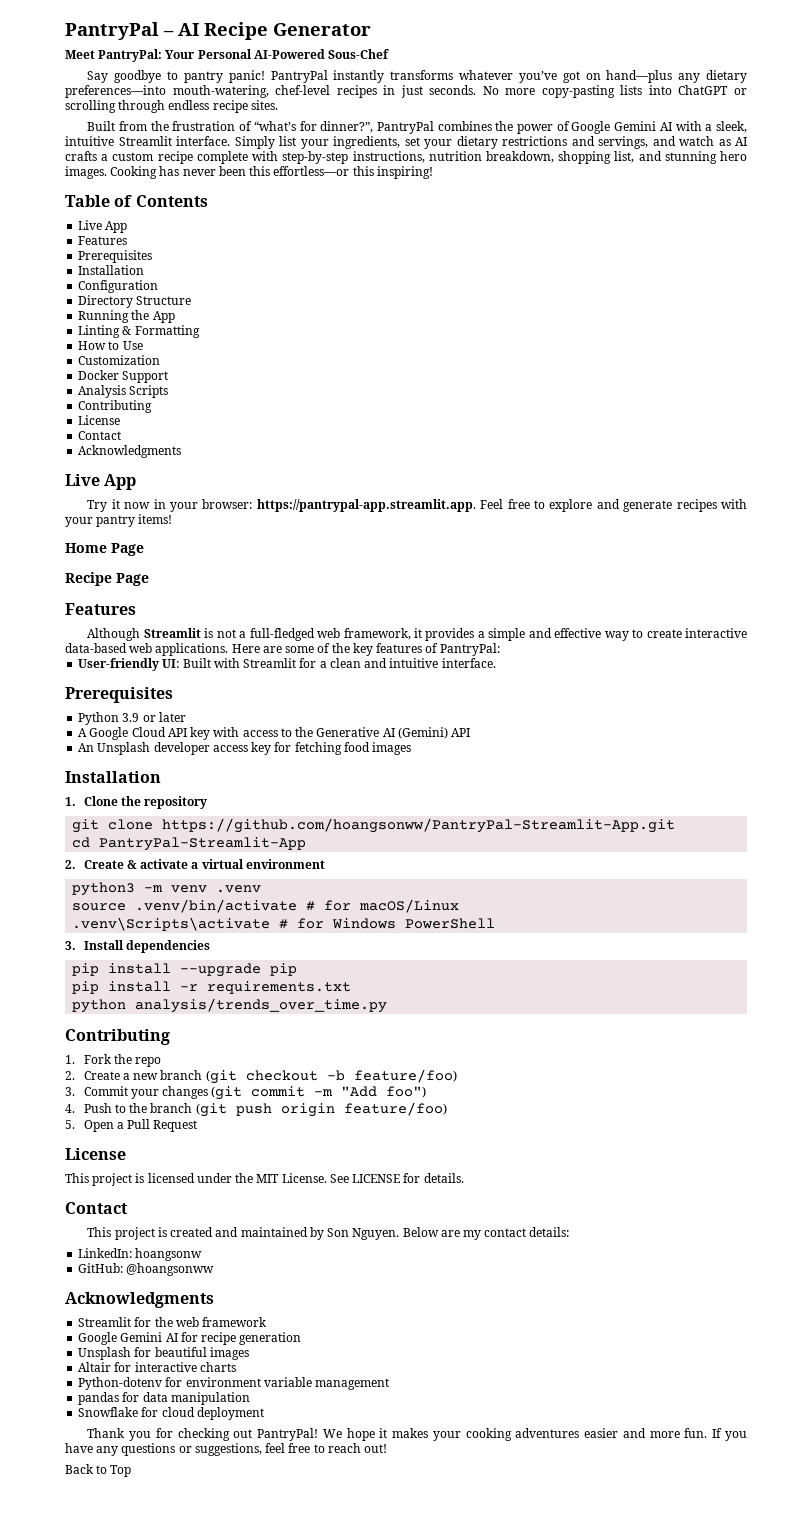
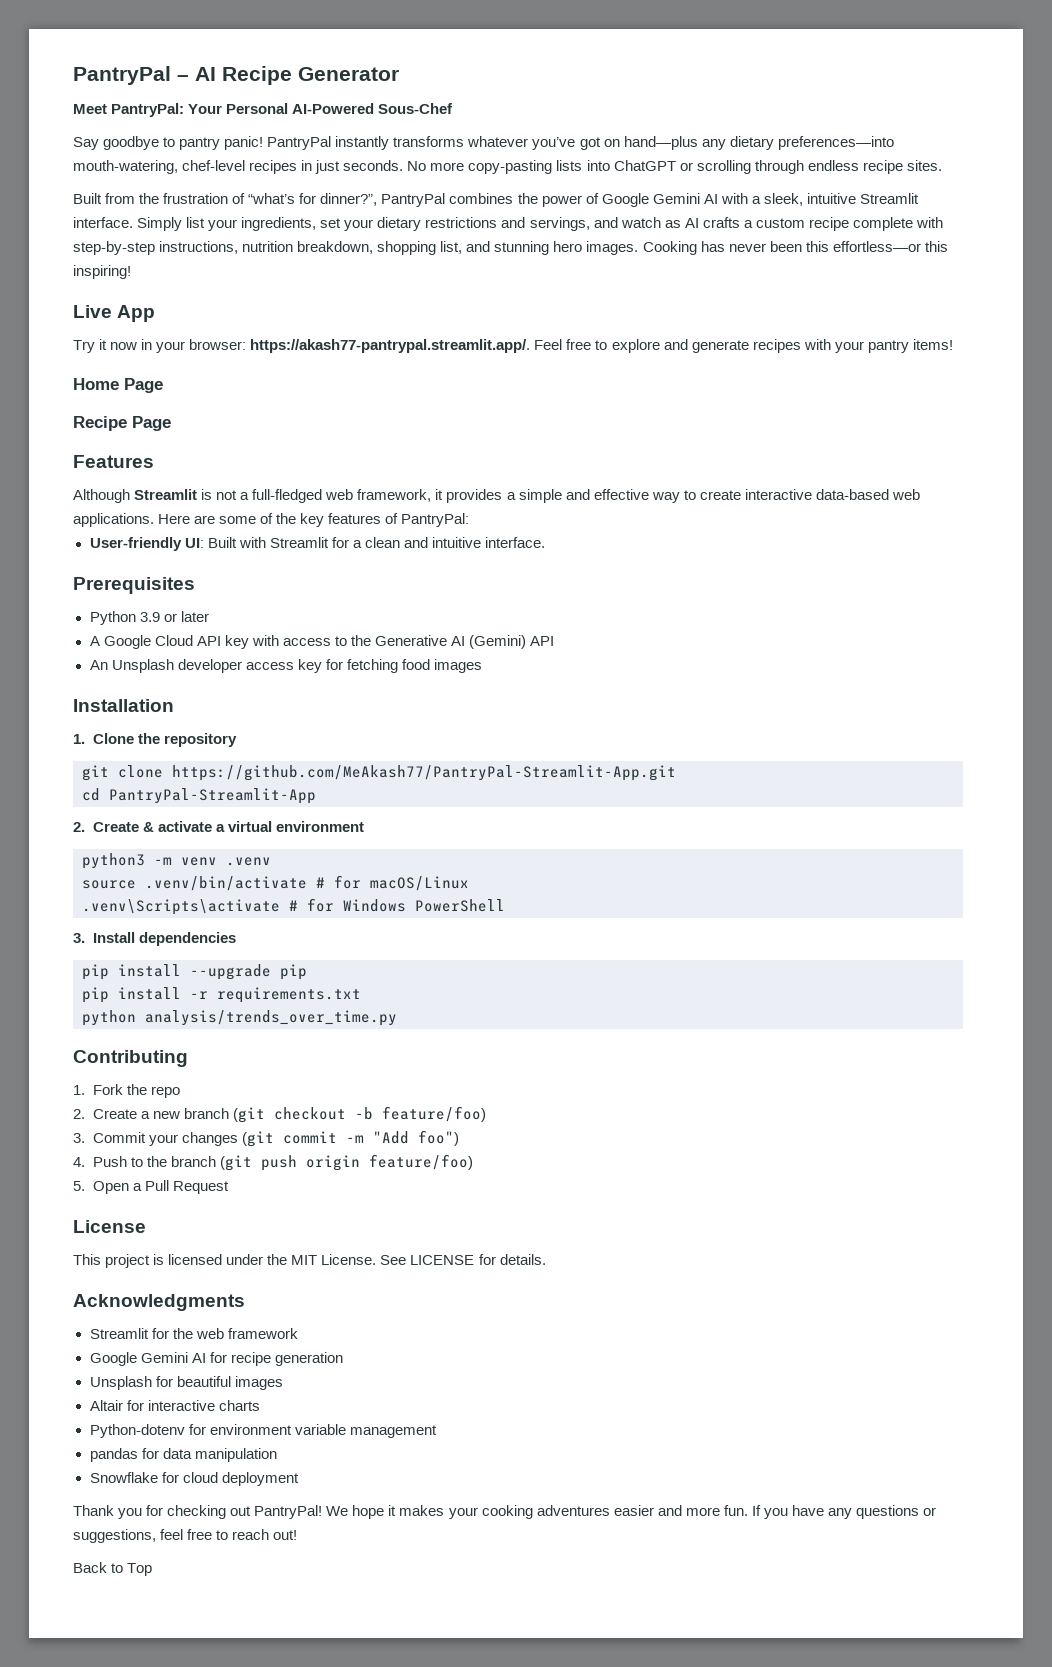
[65,195,208,207] [78,220,128,233] [78,236,128,245] [78,250,153,263] [78,265,145,275] [78,280,159,293] [78,295,192,308] [78,310,175,323] [78,325,200,338] [78,341,143,350] [78,355,161,365] [78,370,169,383] [78,385,169,398] [78,400,153,413] [78,415,121,425] [78,431,122,440] [78,445,182,458] // Table of Contents // Live App // Features // Prerequisites // Installation // Configuration // Directory Structure // Running the App // Linting & Formatting // How to Use // Customization // Docker Support // Analysis Scripts // Contributing // License // Contact // Acknowledgments -> (131, 272) none
[256,499,476,512] https://pantrypal-app.streamlit.app. -> [250,339,531,353] https://akash77-pantrypal.streamlit.app/.
[162,818,676,833] https://github.com/hoangsonww/PantryPal-Streamlit-App.git -> [172,765,676,781] https://github.com/MeAkash77/PantryPal-Streamlit-App.git
[65,1202,128,1214] [87,1227,570,1240] [78,1248,203,1261] [78,1263,215,1276] // Contact // This project is created and maintained by Son Nguyen. Below are my contact details: // LinkedIn: hoangsonw // GitHub: @hoangsonww -> (546, 1259) none

